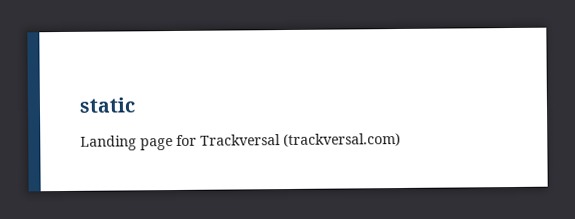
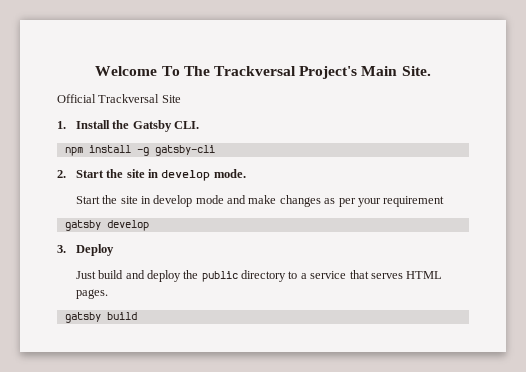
[79,97,136,113] [80,132,401,151] static // Landing page for Trackversal (trackversal.com) -> [95,66,431,79] [57,94,181,103] [57,120,199,132] [64,145,215,156] [57,169,246,181] [75,195,445,207] [64,220,149,231] [57,244,114,256] [75,270,443,282] [75,289,108,299] [64,312,137,323] Welcome To The Trackversal Project's Main Site. // Official Trackversal Site // 1. Install the Gatsby CLI. // npm install -g gatsby-cli // 2. Start the site in develop mode. // Start the site in develop mode and make changes as per your requirement // gatsby develop // 3. Deploy // Just build and deploy the public directory to a service that serves HTML pages. // gatsby build

